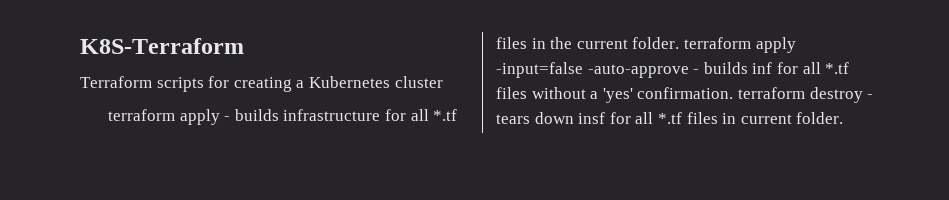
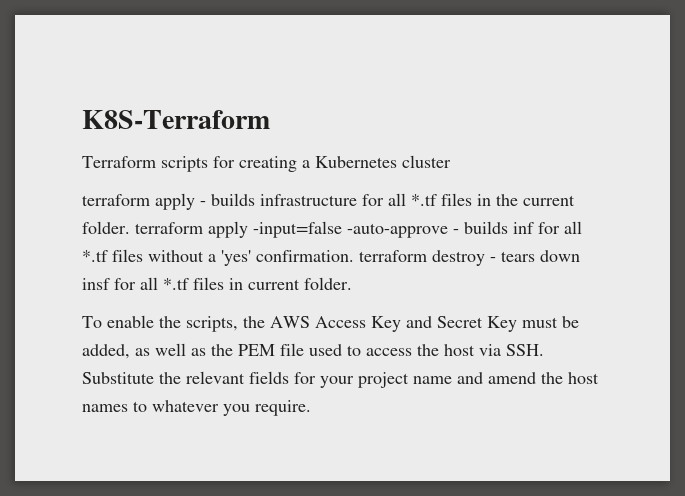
(844, 118) none -> [82,315,579,332] [82,343,544,359] [82,371,599,388] [82,400,311,416] // To enable the scripts, the AWS Access Key and Secret Key must be added, as well as the PEM file used to access the host via SSH. Substitute the relevant fields for your project name and amend the host names to whatever you require.

